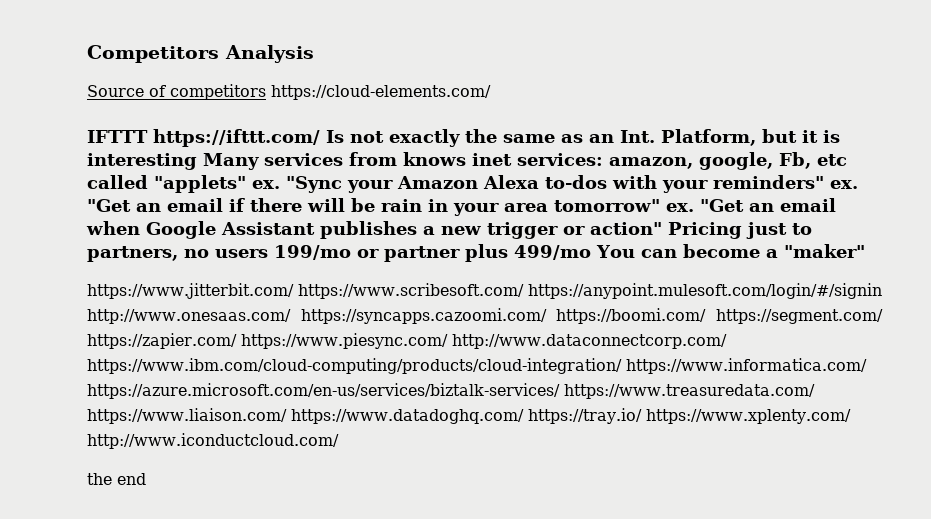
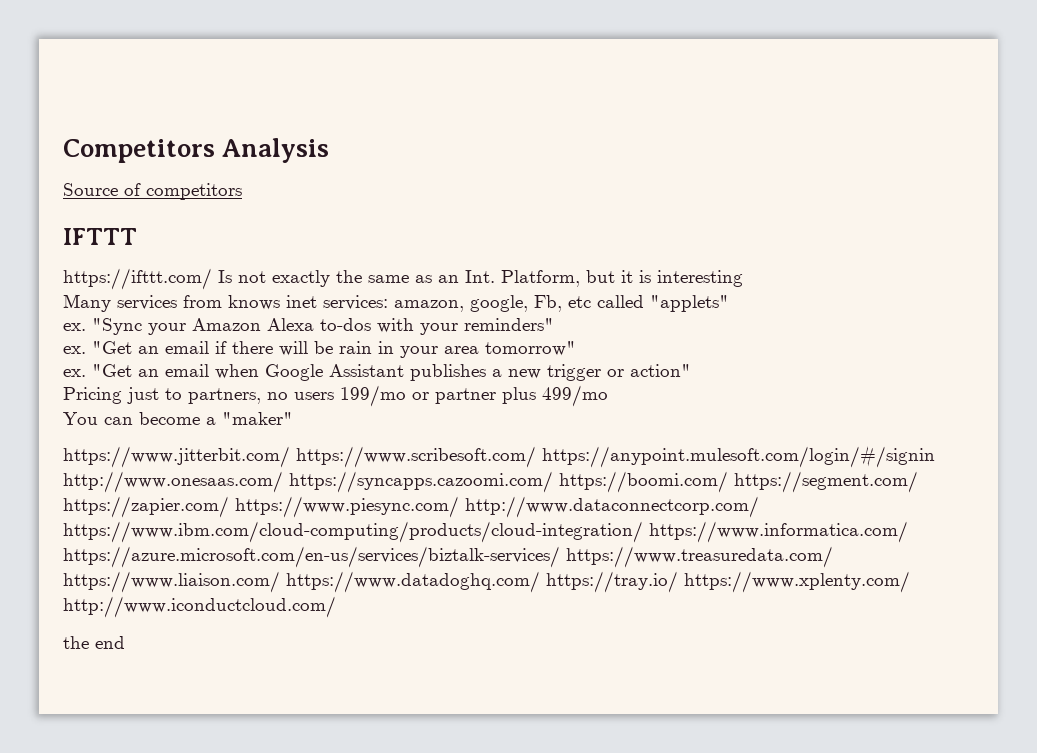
[271,85,491,100] https://cloud-elements.com/ -> (242, 191) none
(148, 136) none -> (137, 236) //
(197, 161) none -> (743, 278) //
(246, 184) none -> (729, 303) //
(824, 182) none -> (554, 324) //
(660, 205) none -> (576, 348) //
(662, 228) none -> (691, 370) //
(591, 252) none -> (608, 396) //

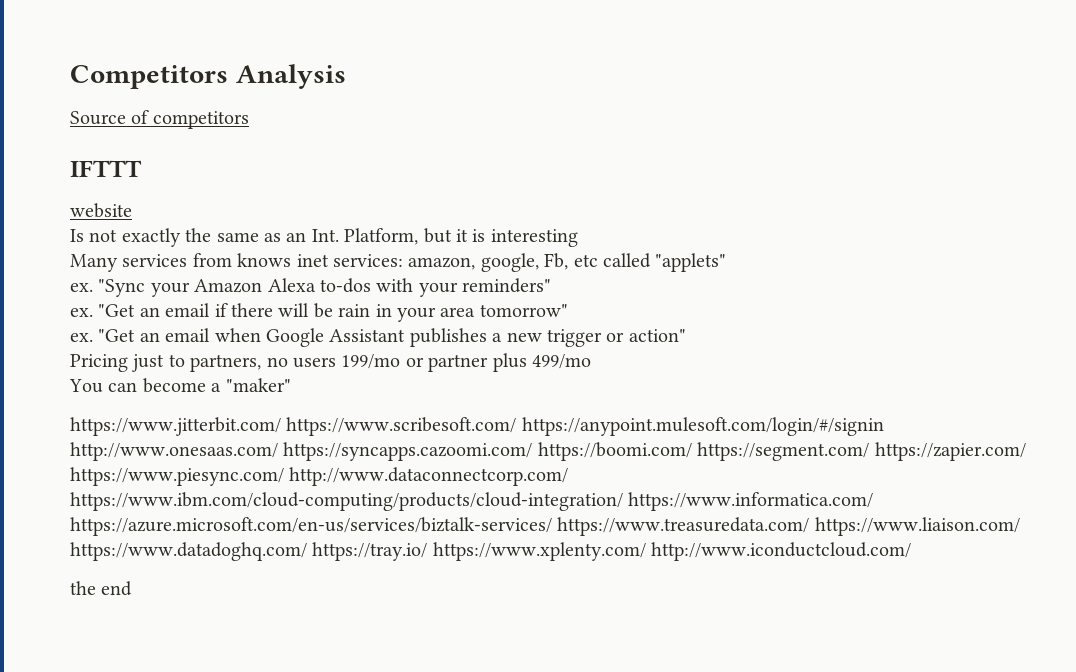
[63,268,212,290] https://ifttt.com/ -> [70,203,132,218] website //

